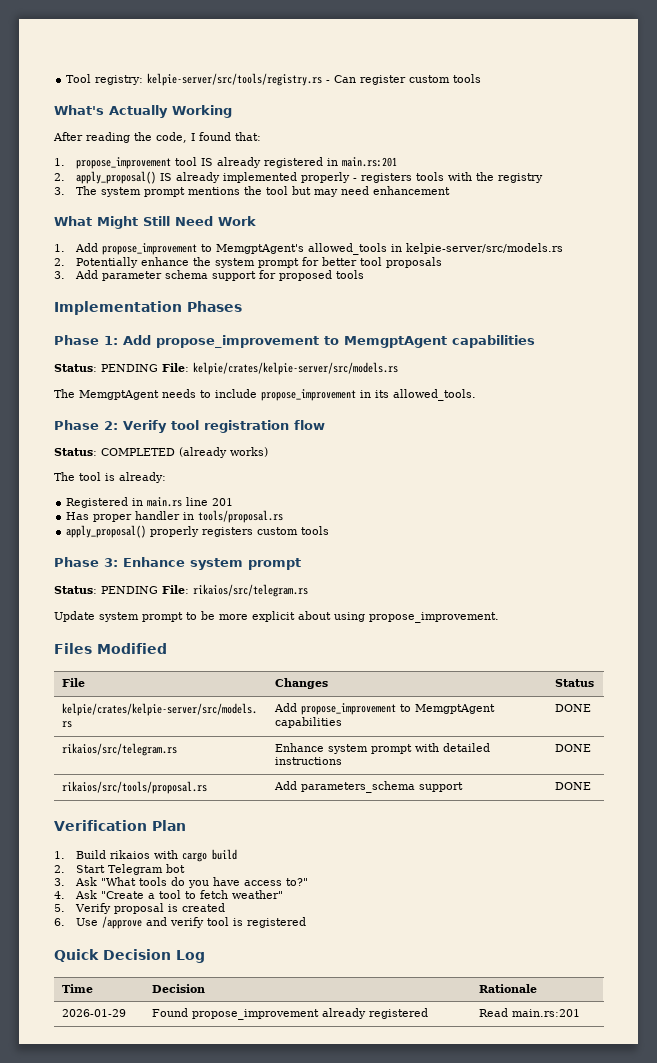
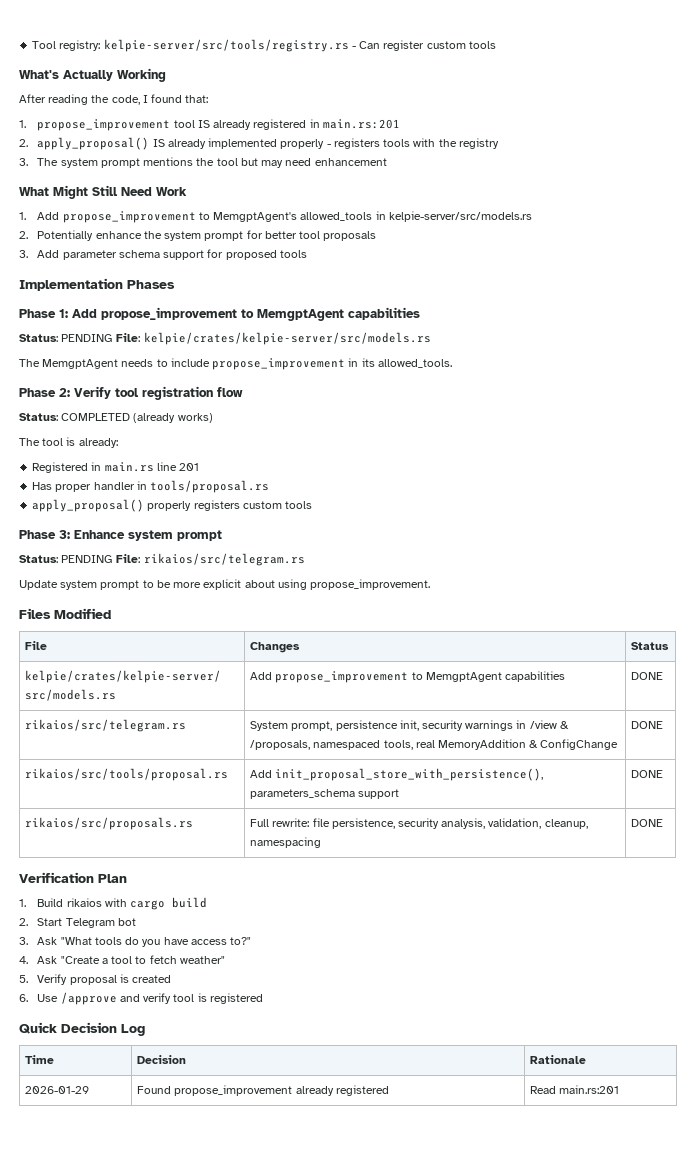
[274,743,490,754] [274,757,342,765] Enhance system prompt with detailed instructions -> [250,720,569,731] [250,739,619,750] System prompt, persistence init, security warnings in /view & /proposals, namespaced tools, real MemoryAddition & ConfigChange
(297, 785) none -> [275,768,544,781] init_proposal_store_with_persistence(),
(591, 786) none -> [25,817,194,830] [250,818,588,829] [250,837,322,848] [631,819,664,827] // rikaios/src/proposals.rs | Full rewrite: file persistence, security analysis, validation, cleanup, namespacing | DONE

